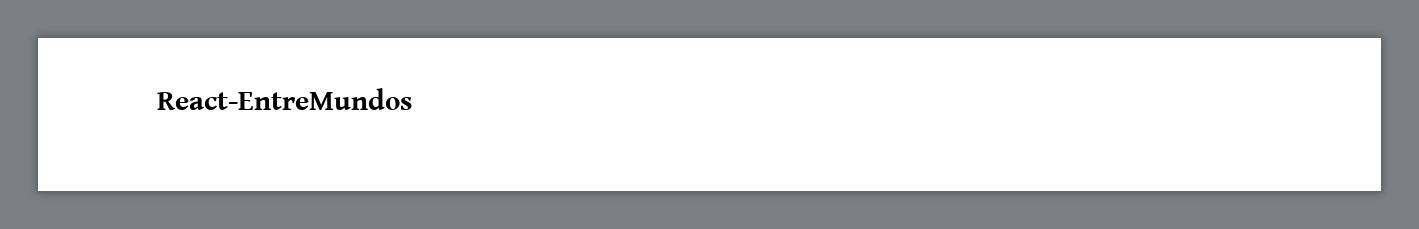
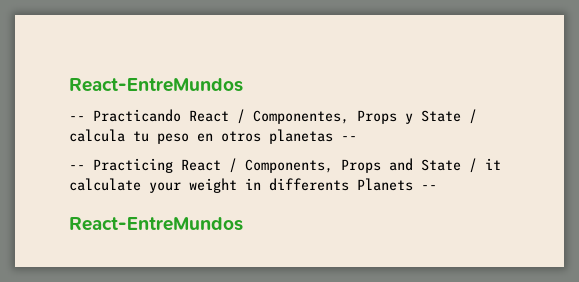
[157,88,412,110] React-EntreMundos -> [69,78,243,92] [69,109,477,124] [69,129,357,144] [69,158,501,173] [69,178,437,193] [69,217,243,231] React-EntreMundos // -- Practicando React / Componentes, Props y State / calcula tu peso en otros planetas -- // -- Practicing React / Components, Props and State / it calculate your weight in differents Planets -- // React-EntreMundos

